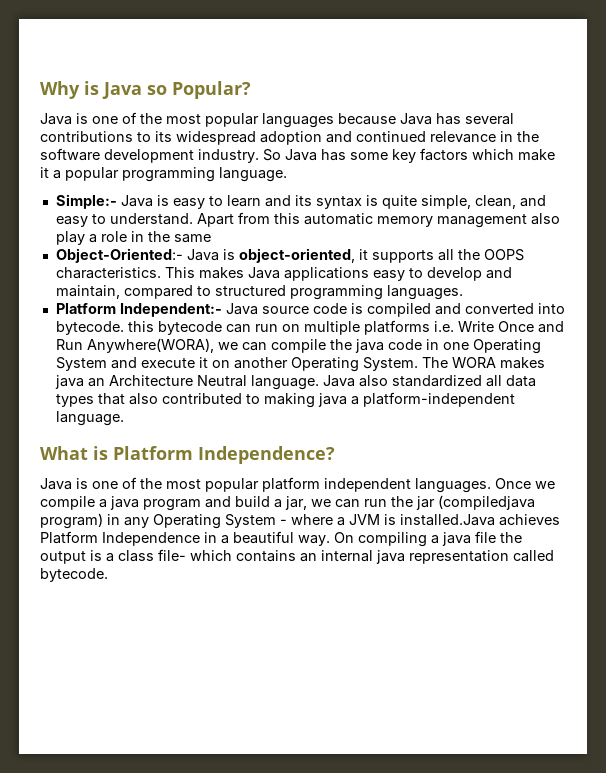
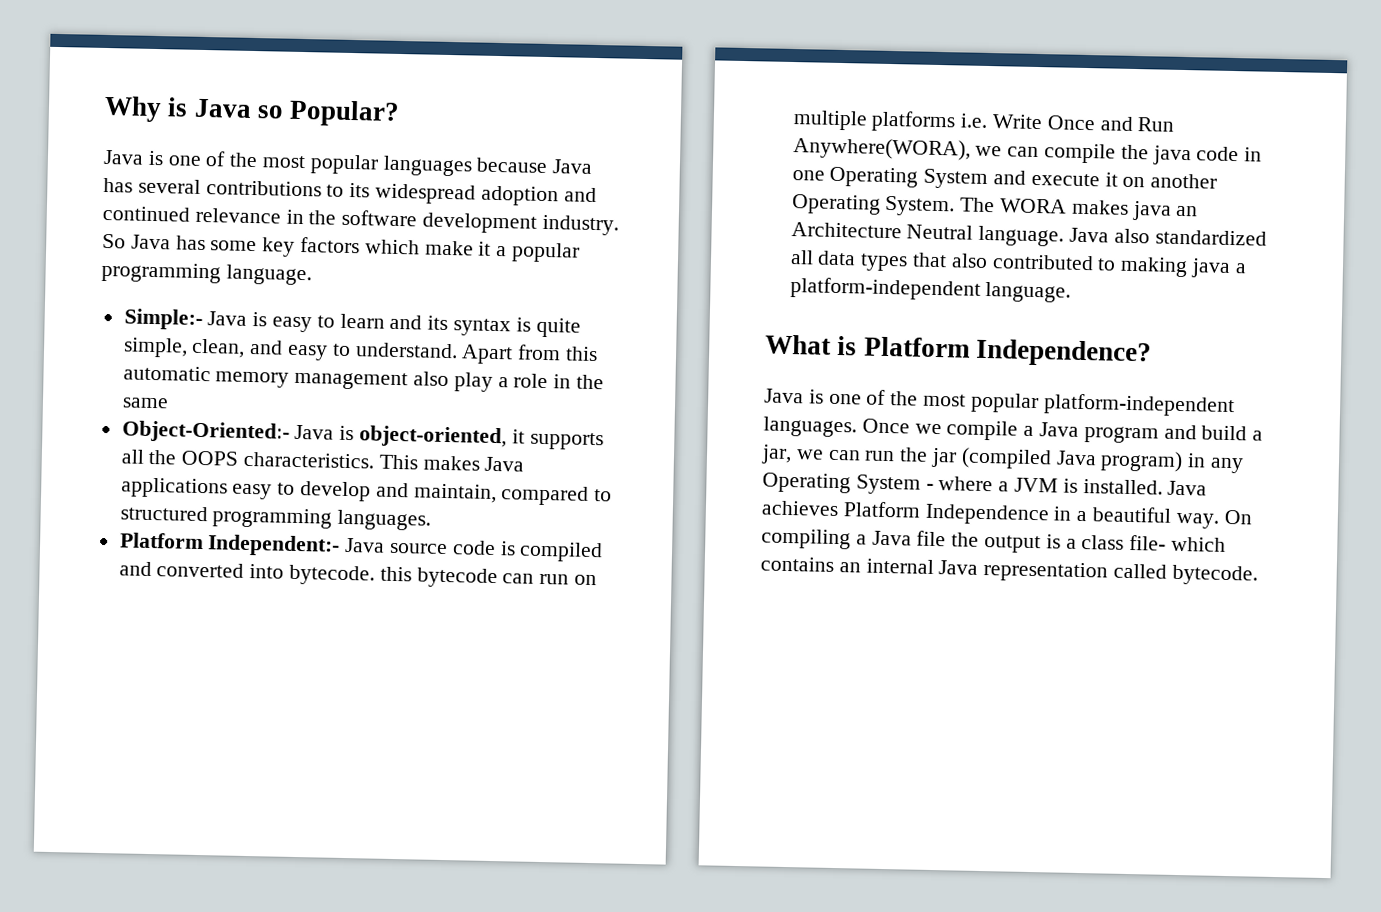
[262,477,411,492] platform independent -> [1042,393,1235,418] platform-independent
[110,496,139,510] java -> [1039,422,1080,437] Java
[438,495,535,510] (compiledjava -> [960,447,1097,470] (compiled Java
[400,514,495,526] installed.Java -> [1082,479,1208,496] installed. Java
[442,532,471,546] java -> [871,530,912,546] Java
[376,550,405,564] java -> [938,560,979,575] Java

